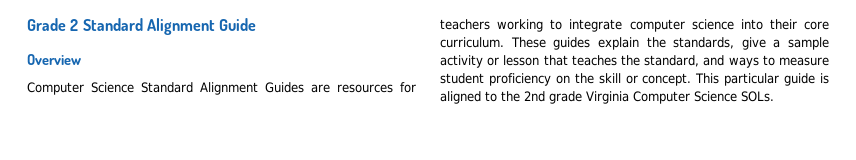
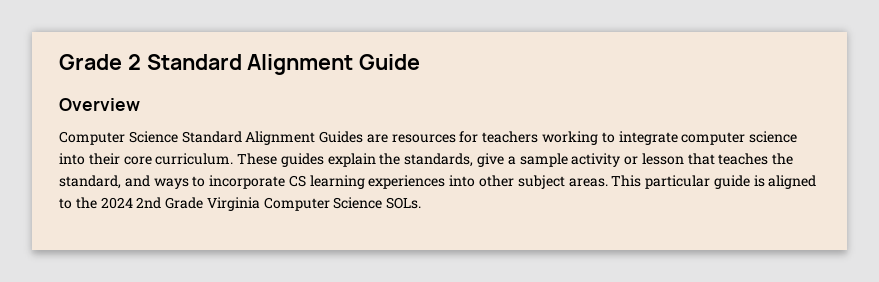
[779,57,829,66] [440,73,692,86] measure student proficiency on the skill or concept. -> [209,175,608,189] incorporate CS learning experiences into other subject areas.
[524,91,582,104] 2nd grade -> [100,197,204,209] 2024 2nd Grade

